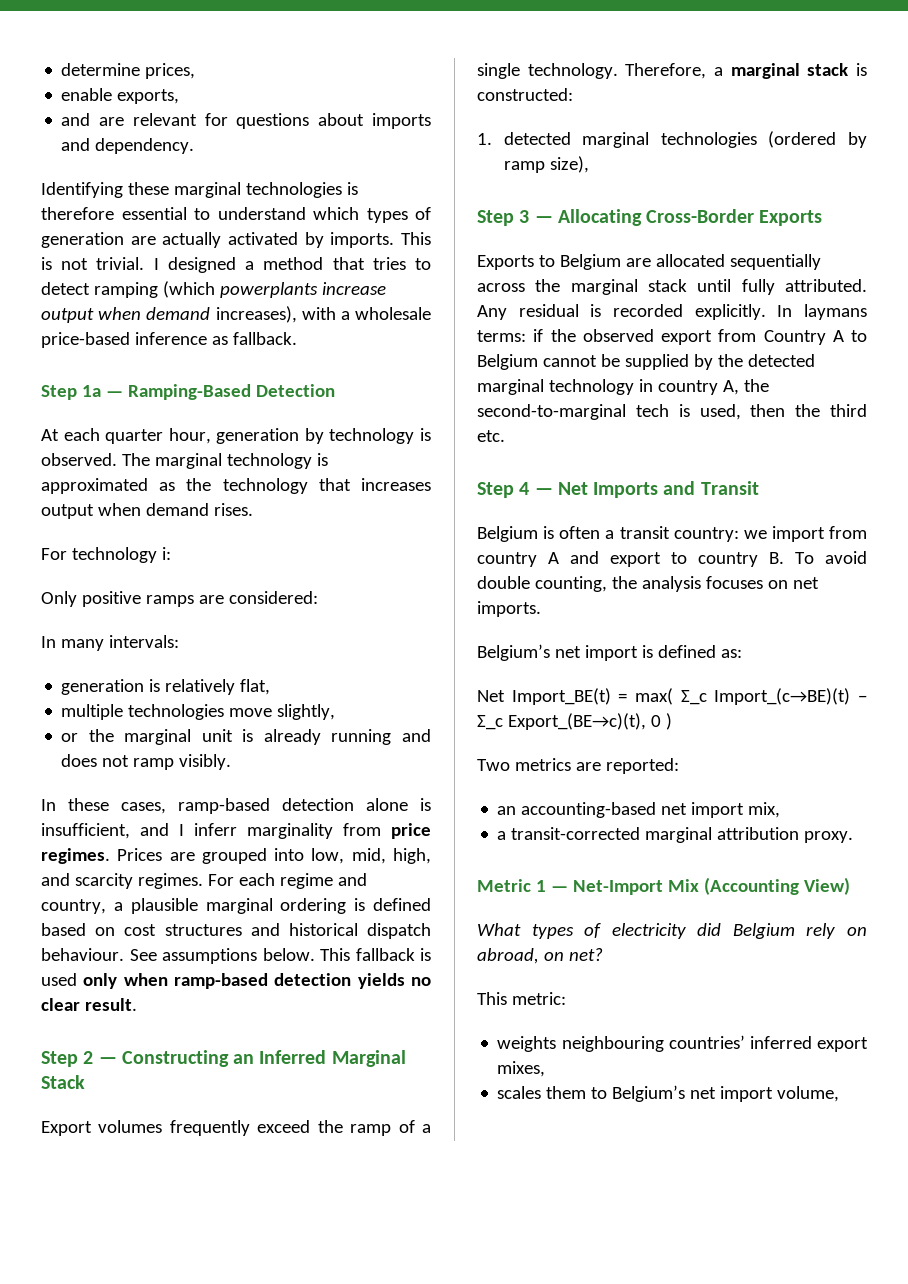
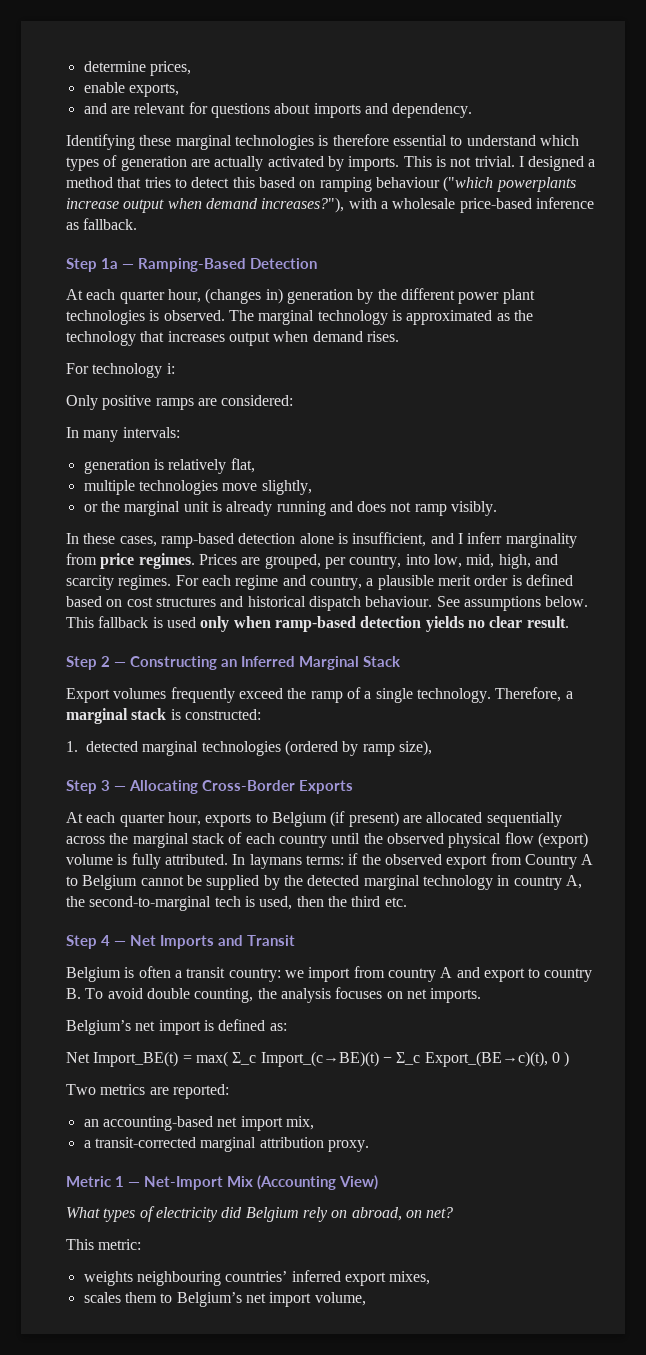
[93,281,215,298] ramping (which -> [232,176,494,192] this based on ramping behaviour ("which
[215,306,297,323] increases), -> [261,197,345,213] increases?"),
[216,428,415,444] generation by technology -> [205,288,535,304] [66,310,145,325] (changes in) generation by the different power plant technologies
[201,848,267,864] grouped -> [264,554,402,569] grouped, per country,
[205,898,347,914] marginal ordering -> [437,575,509,586] merit order
[477,254,621,270] Exports to Belgium -> [66,811,399,827] At each quarter hour, exports to Belgium (if present)
[697,279,867,295] [477,304,766,320] until fully attributed. Any residual is recorded explicitly. -> [228,832,588,848] [66,853,228,869] of each country until the observed physical flow (export) volume is fully attributed.

